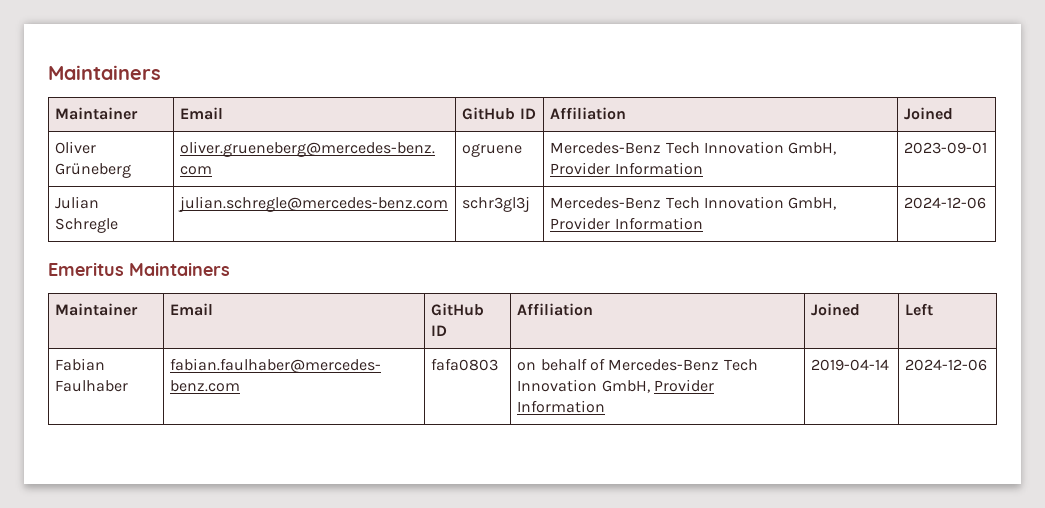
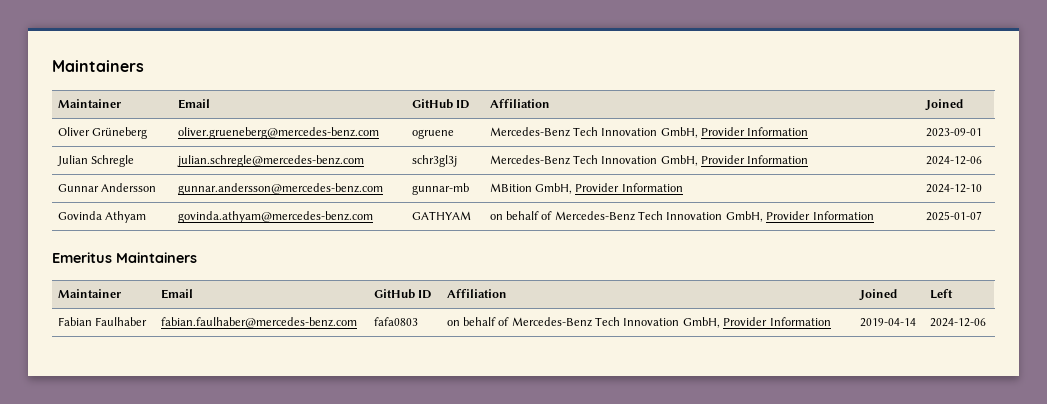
(987, 203) none -> [57,183,156,192] [177,183,383,195] [411,183,469,195] [489,183,683,194] [925,184,982,193] [57,211,146,223] [177,211,373,223] [411,211,471,220] [489,211,874,222] [925,211,982,221] // Gunnar Andersson | gunnar.andersson@mercedes-benz.com | gunnar-mb | MBition GmbH, Provider Information | 2024-12-10 // Govinda Athyam | govinda.athyam@mercedes-benz.com | GATHYAM | on behalf of Mercedes-Benz Tech Innovation GmbH, Provider Information | 2025-01-07

